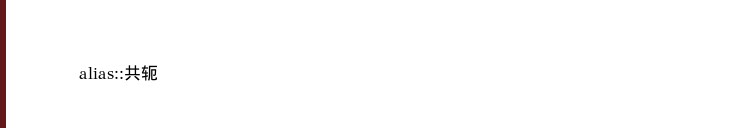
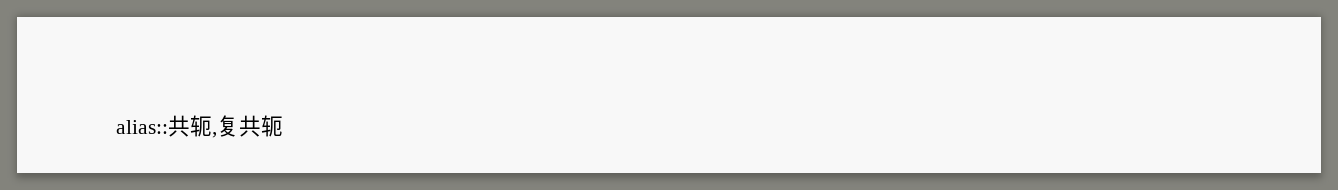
(158, 73) none -> [212,115,283,138] ,复共轭

